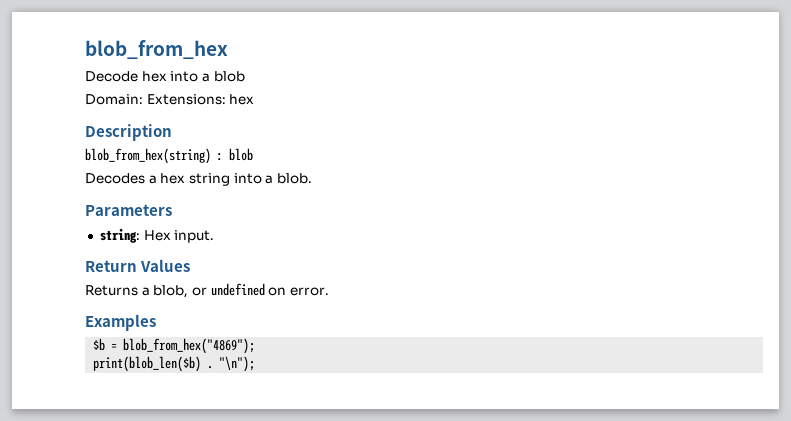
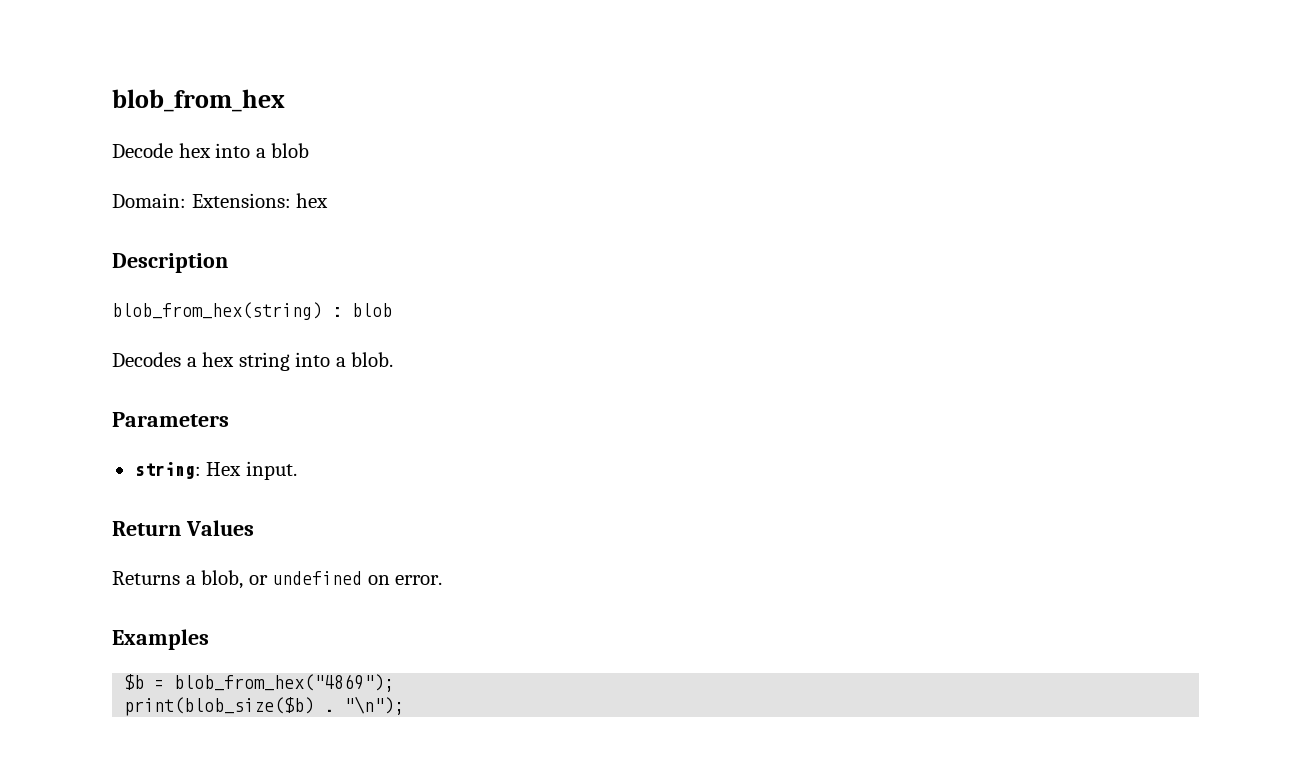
[93,356,202,372] print(blob_len($b) -> [124,697,315,716] print(blob_size($b)

